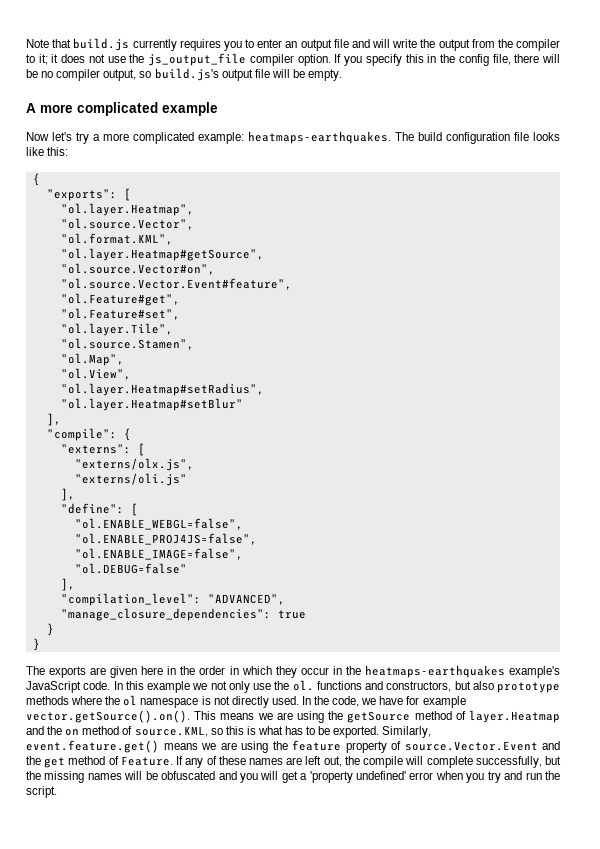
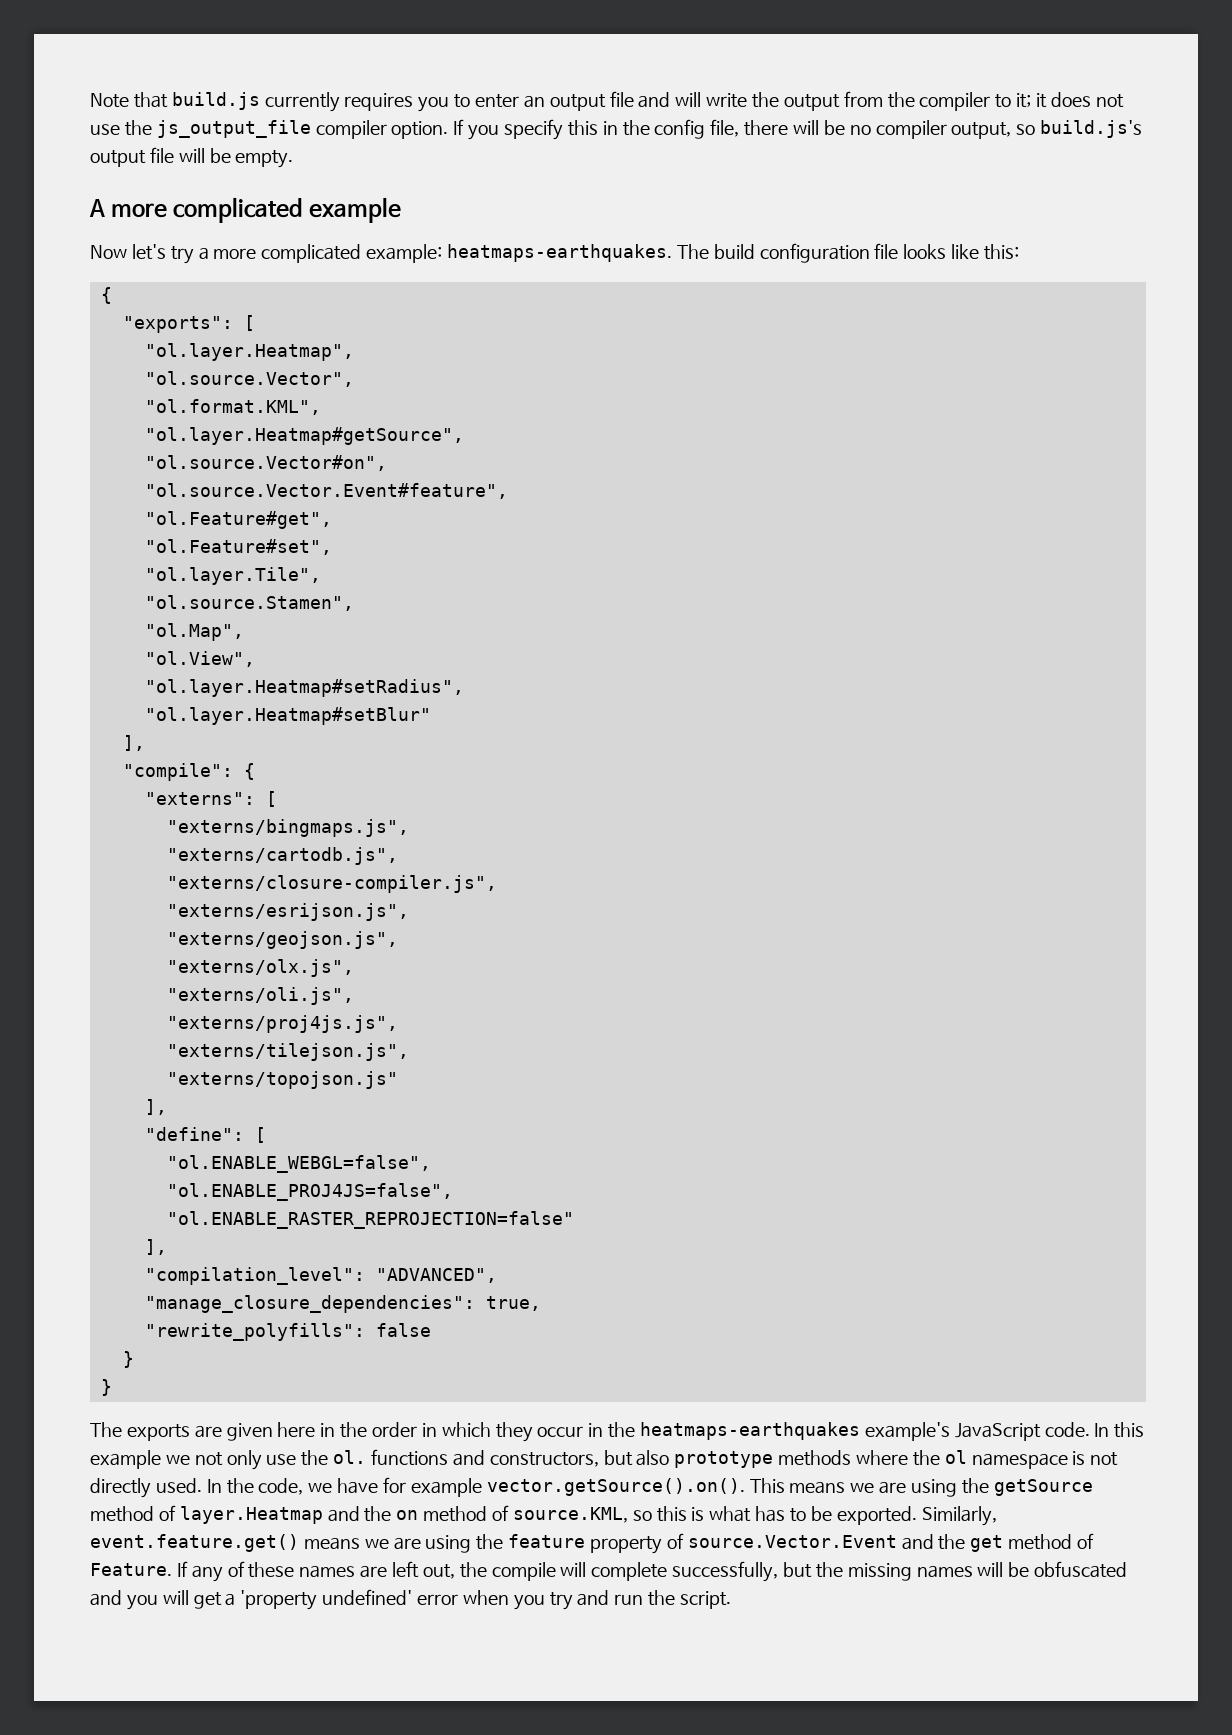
[74,458,194,471] [74,473,187,486] "externs/olx.js", // "externs/oli.js" -> [166,819,409,837] [166,847,398,865] [166,875,497,893] [166,903,409,921] [166,931,398,949] [166,959,354,977] [166,987,354,1005] [166,1015,398,1033] [166,1043,409,1061] [166,1071,398,1089] "externs/bingmaps.js", // "externs/cartodb.js", // "externs/closure-compiler.js", // "externs/esrijson.js", // "externs/geojson.js", // "externs/olx.js", // "externs/oli.js", // "externs/proj4js.js", // "externs/tilejson.js", // "externs/topojson.js"
[74,548,243,560] [74,563,187,574] "ol.ENABLE_IMAGE=false", // "ol.DEBUG=false" -> [166,1211,574,1229] "ol.ENABLE_RASTER_REPROJECTION=false"
[277,610,306,619] true -> [485,1296,541,1311] [144,1323,431,1341] true, // "rewrite_polyfills": false

